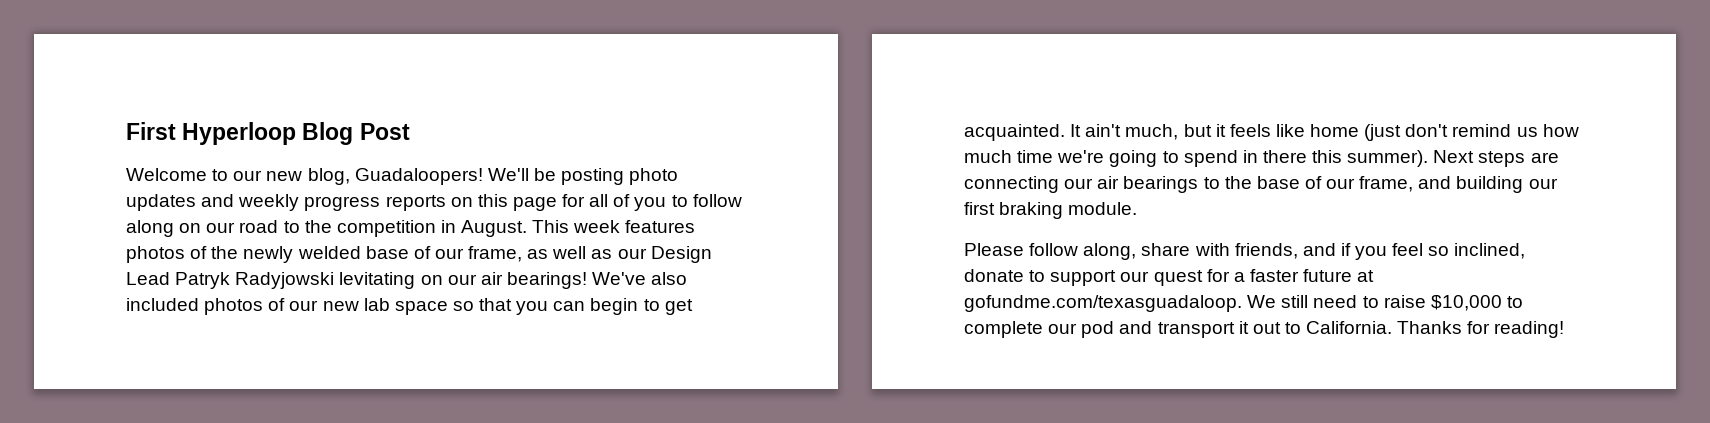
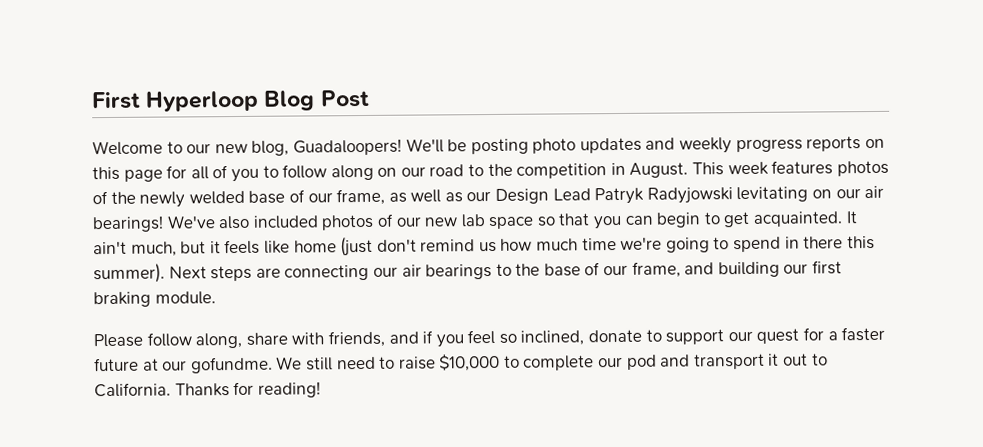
[964,295,1242,312] gofundme.com/texasguadaloop. -> [162,356,273,374] our gofundme.

